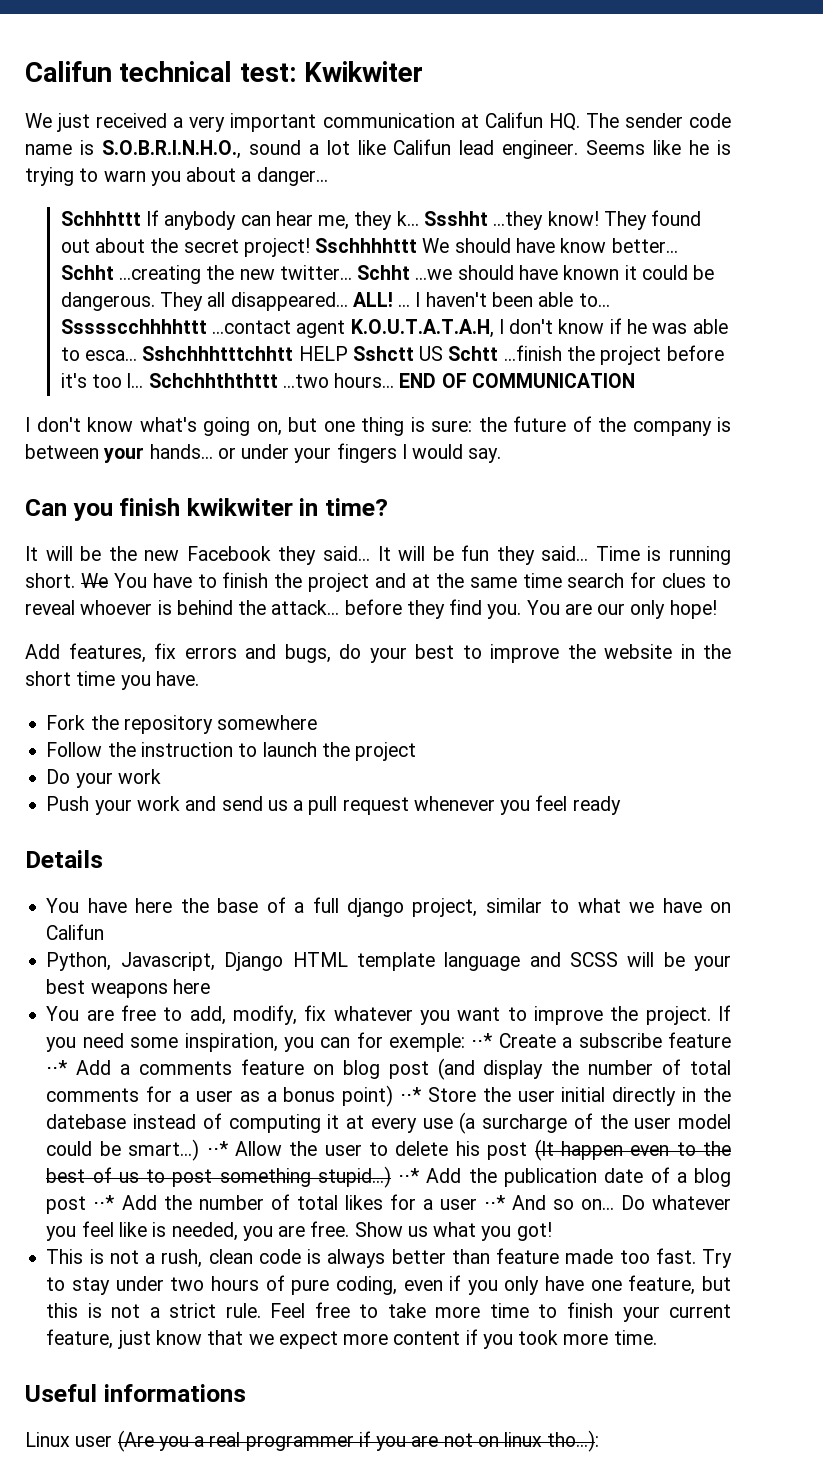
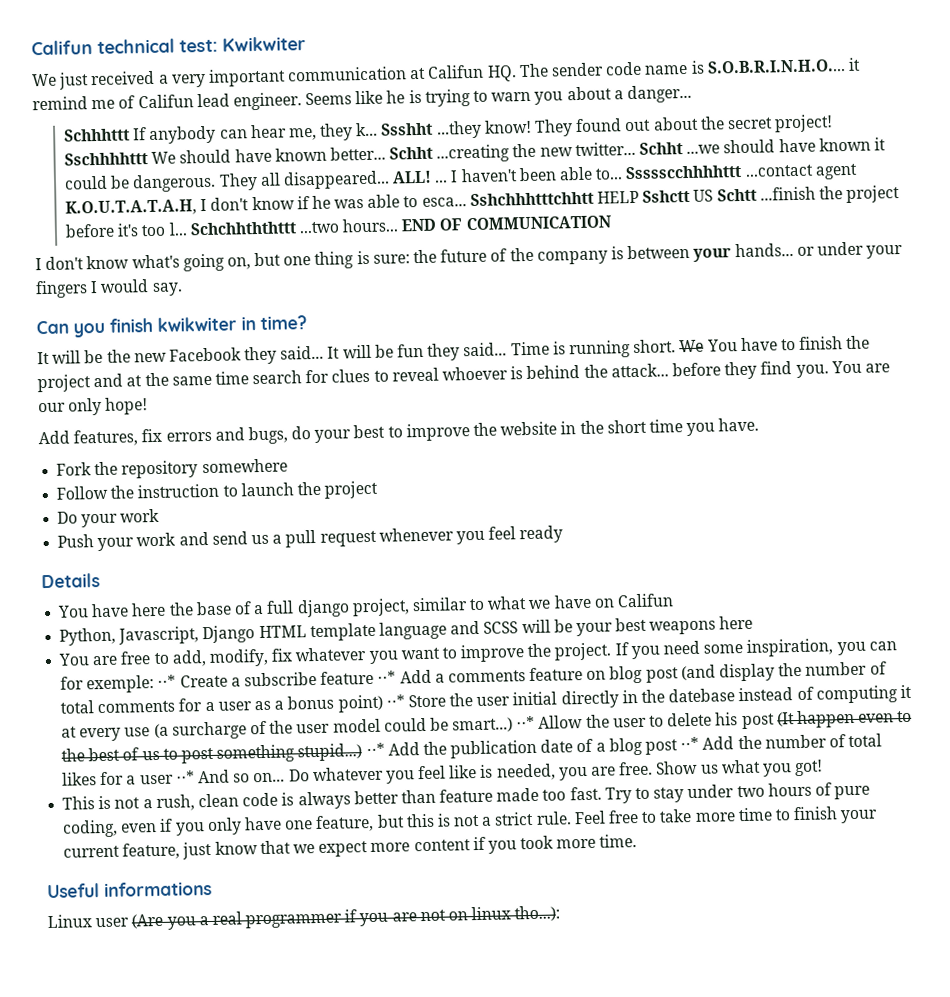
[101,140,386,159] S.O.B.R.I.N.H.O., sound a lot like -> [706,57,861,74] [32,95,136,111] S.O.B.R.I.N.H.O.... it remind me of
[560,238,607,253] know -> [274,147,327,162] known

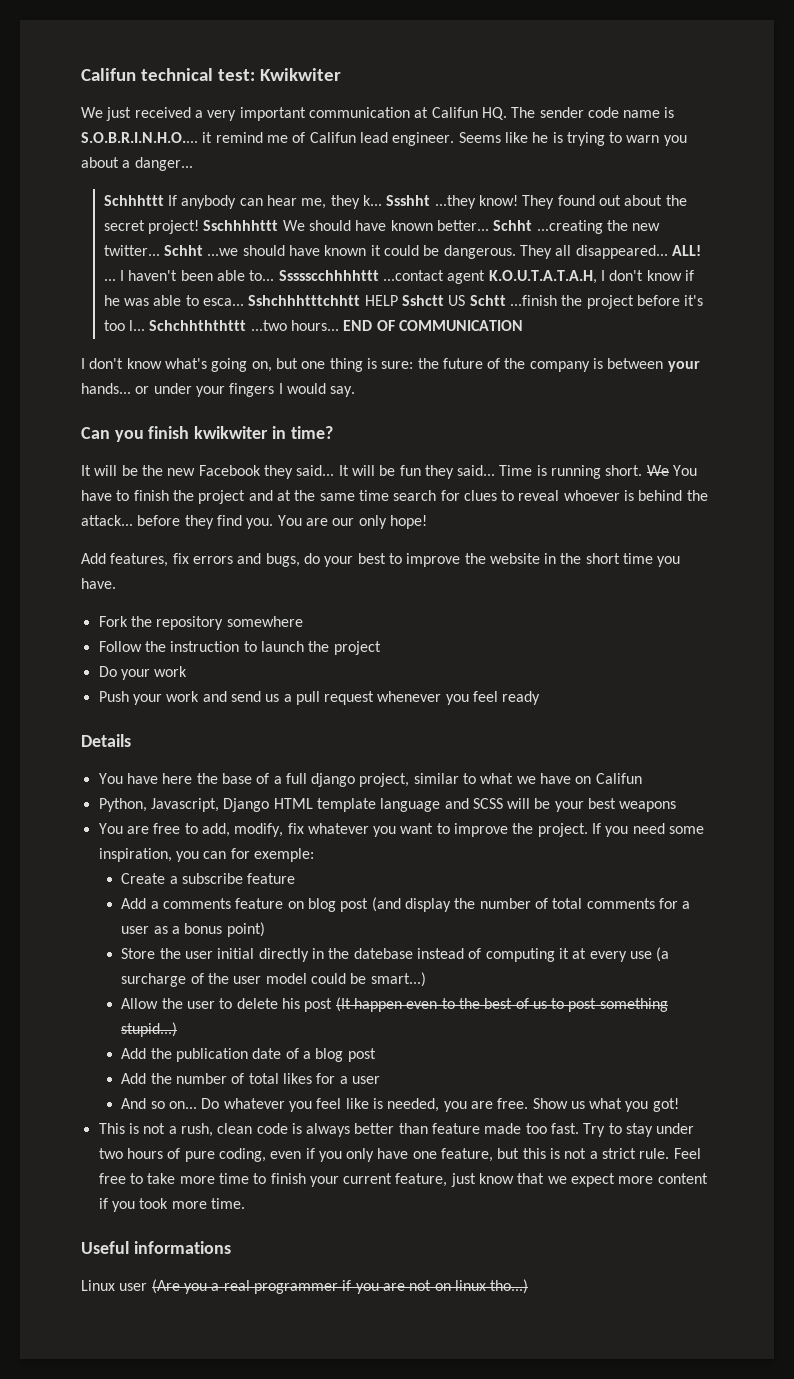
[719,615,754,630] here -> (677, 806) none
[157,674,177,688] ⋅⋅* -> (314, 855) //
[377,670,397,684] ⋅⋅* -> (296, 878) //
[385,694,405,708] ⋅⋅* -> (265, 929) //
[516,715,536,730] ⋅⋅* -> (426, 979) //
[365,742,385,757] ⋅⋅* -> (178, 1029) //
[680,736,700,751] ⋅⋅* -> (376, 1055) //
[175,770,195,784] ⋅⋅* -> (380, 1080) //
[514,905,561,922] tho...): -> [490,1279,529,1294] tho...)

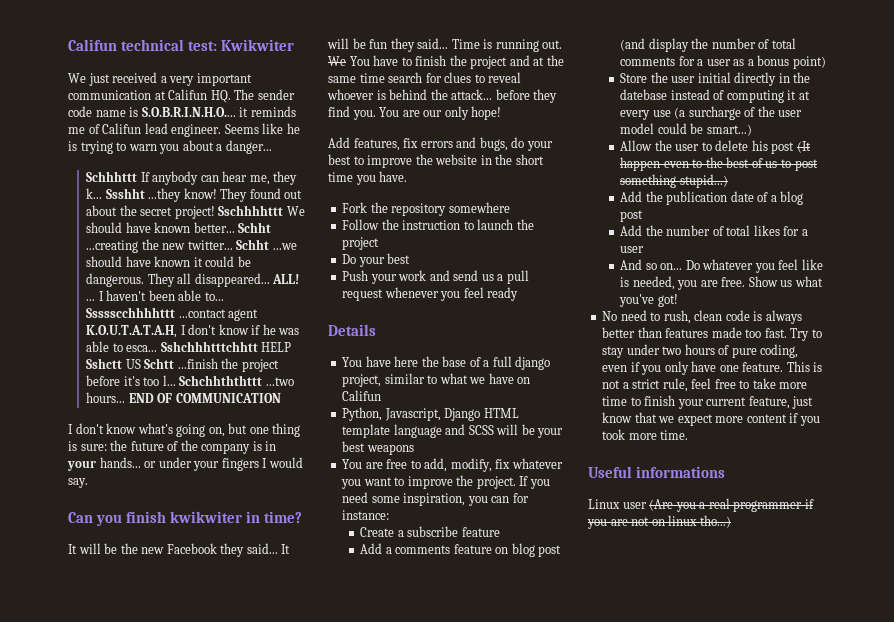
[215,132,263,143] remind -> [250,106,296,117] reminds
[607,358,664,369] between -> [265,441,277,451] in
[605,465,643,476] short. -> [542,40,563,49] out.
[154,666,188,677] work -> [387,253,411,264] best
[253,848,314,862] exemple: -> [342,510,390,520] instance:
[625,1101,649,1112] you -> [619,294,655,307] you've
[98,1123,177,1134] This is not a -> [602,310,661,321] No need to
[432,1123,481,1134] feature -> [665,328,709,338] features
[441,1148,546,1162] feature, but this -> [742,361,810,372] feature. This
[639,1148,701,1159] rule. Feel -> [662,378,712,392] rule, feel

